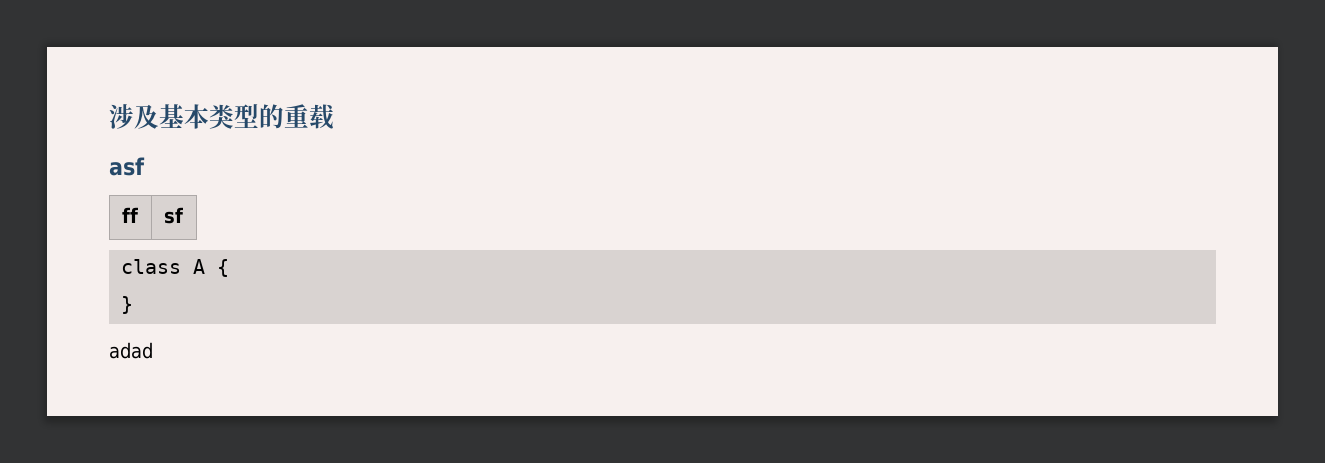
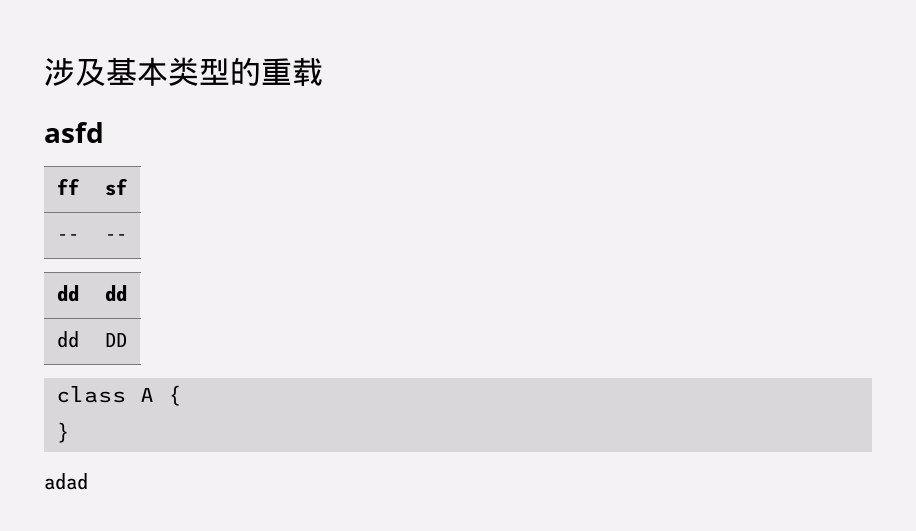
[109,157,145,176] asf -> [44,122,104,143] asfd
(183, 215) none -> [56,234,79,241] [104,234,127,241] [56,285,79,302] [104,285,127,302] [56,331,79,348] [104,333,127,347] // -- | -- // dd | dd // dd | DD

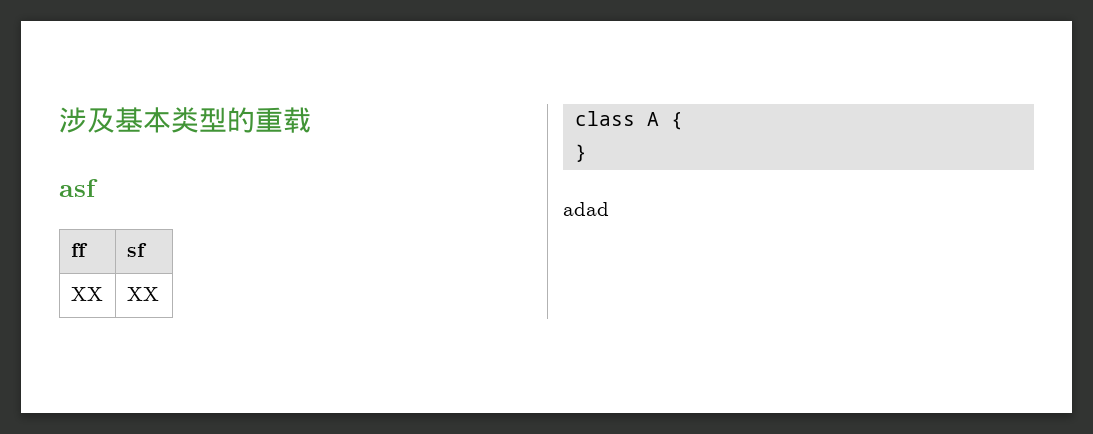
[44,122,104,143] asfd -> [59,179,98,197] asf
[56,234,79,241] [104,234,127,241] [56,285,79,302] [104,285,127,302] [56,331,79,348] [104,333,127,347] -- | -- // dd | dd // dd | DD -> [70,287,103,301] [126,287,159,301] XX | XX

